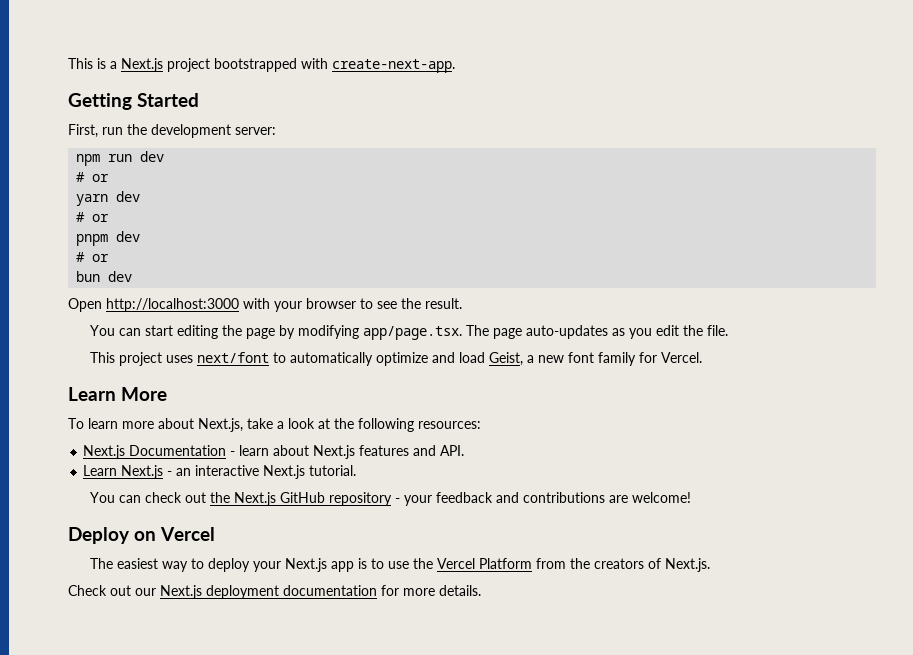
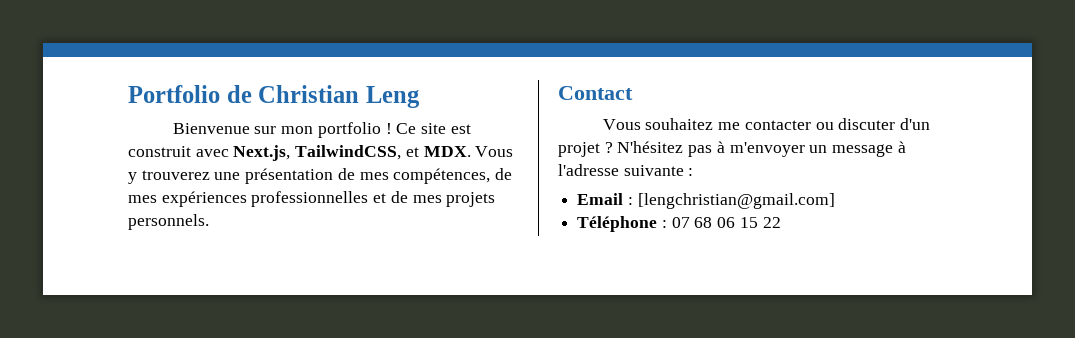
[68,58,455,73] [68,93,200,110] [68,124,276,138] [76,151,165,166] [76,172,110,182] [76,191,141,206] [76,212,110,222] [76,231,141,246] [76,252,110,262] [76,271,133,282] [68,298,462,312] [89,325,728,340] [89,352,702,366] [68,387,168,401] [68,418,481,432] [83,445,465,459] [83,465,357,479] [89,492,691,506] [68,527,216,544] [89,558,710,572] [68,585,481,599] This is a Next.js project bootstrapped with create-next-app. // Getting Started // First, run the development server: // npm run dev // # or // yarn dev // # or // pnpm dev // # or // bun dev // Open http://localhost:3000 with your browser to see the result. // You can start editing the page by modifying app/page.tsx. The page auto-updates as you edit the file. // This project uses next/font to automatically optimize and load Geist, a new font family for Vercel. // Learn More // To learn more about Next.js, take a look at the following resources: // Next.js Documentation - learn about Next.js features and API. // Learn Next.js - an interactive Next.js tutorial. // You can check out the Next.js GitHub repository - your feedback and contributions are welcome! // Deploy on Vercel // The easiest way to deploy your Next.js app is to use the Vercel Platform from the creators of Next.js. // Check out our Next.js deployment documentation for more details. -> [128,85,420,108] [172,122,471,138] [128,145,514,161] [128,168,513,184] [128,191,496,207] [128,214,209,230] [558,86,633,100] [602,118,931,130] [558,141,906,157] [558,164,694,176] [577,193,835,209] [577,216,781,232] Portfolio de Christian Leng // Bienvenue sur mon portfolio ! Ce site est construit avec Next.js, TailwindCSS, et MDX. Vous y trouverez une présentation de mes compétences, de mes expériences professionnelles et de mes projets personnels. // Contact // Vous souhaitez me contacter ou discuter d'un projet ? N'hésitez pas à m'envoyer un message à l'adresse suivante : // Email : [lengchristian@gmail.com] // Téléphone : 07 68 06 15 22

